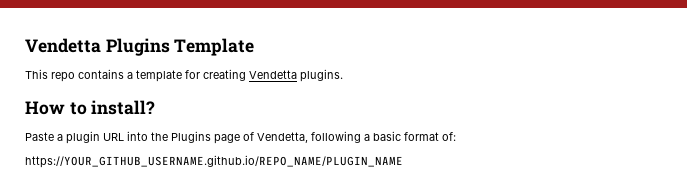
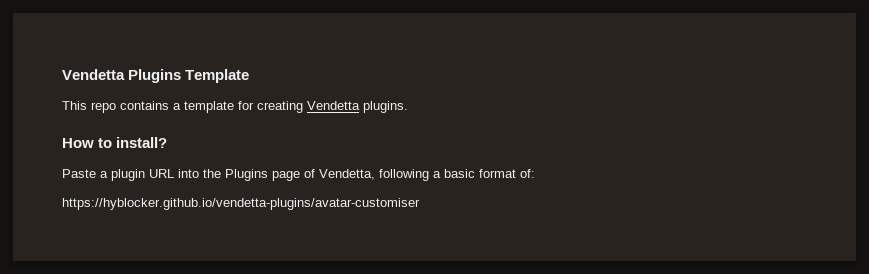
[25,155,403,168] https://YOUR_GITHUB_USERNAME.github.io/REPO_NAME/PLUGIN_NAME -> [62,198,420,210] https://hyblocker.github.io/vendetta-plugins/avatar-customiser

